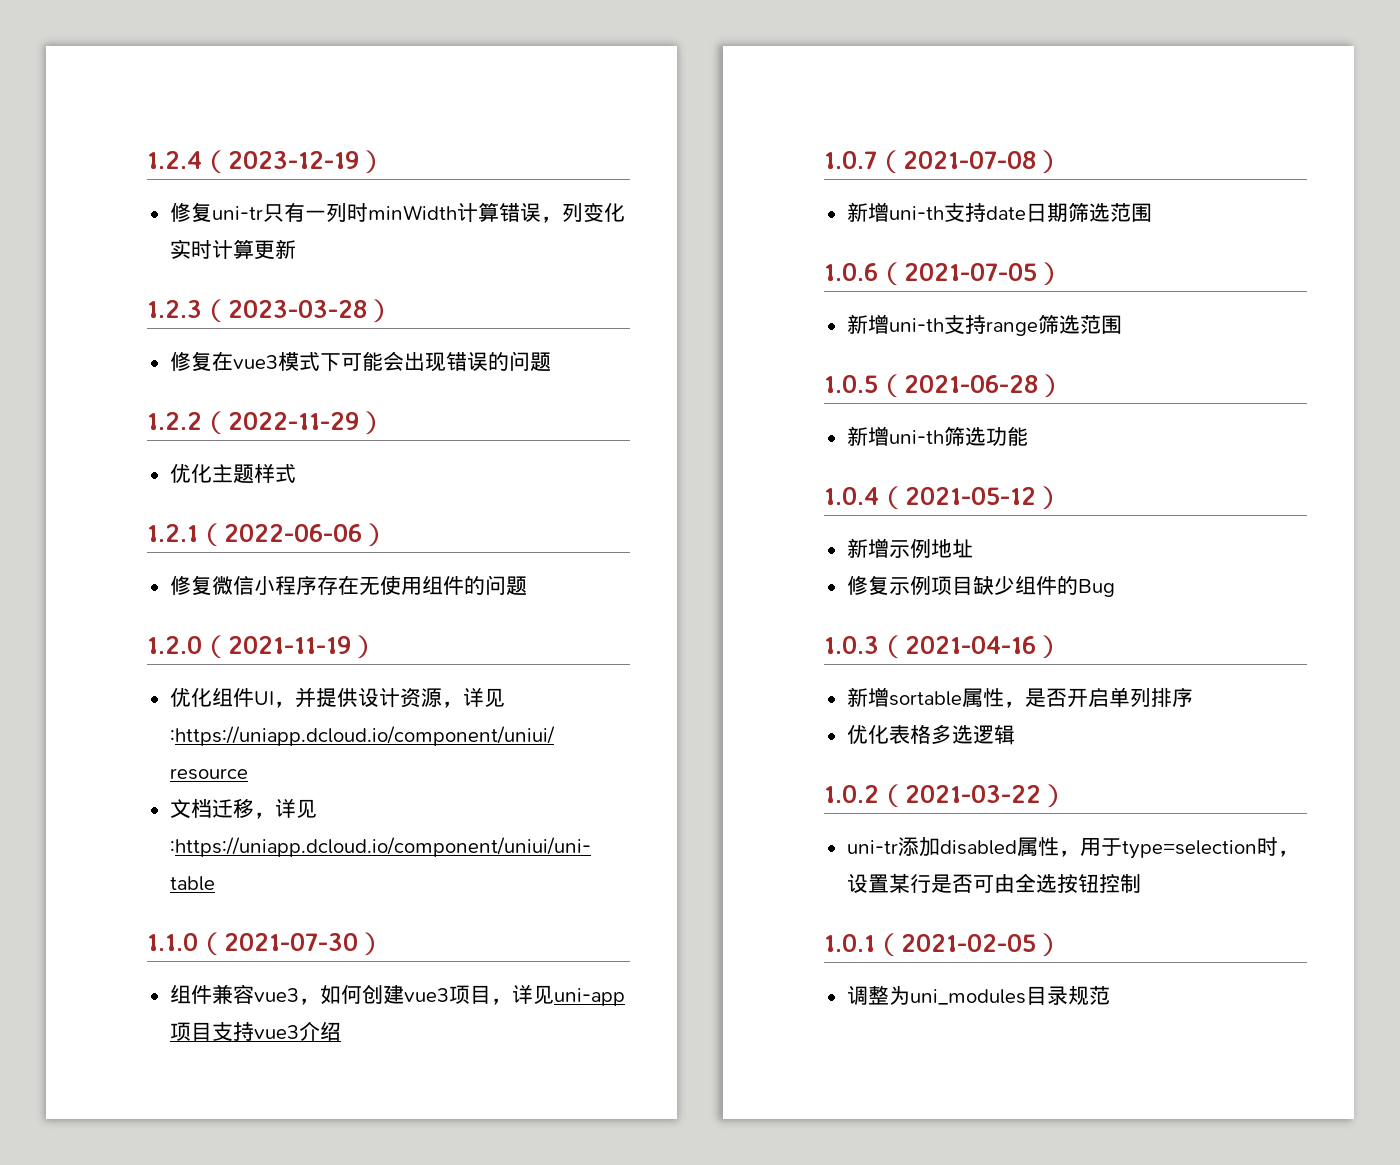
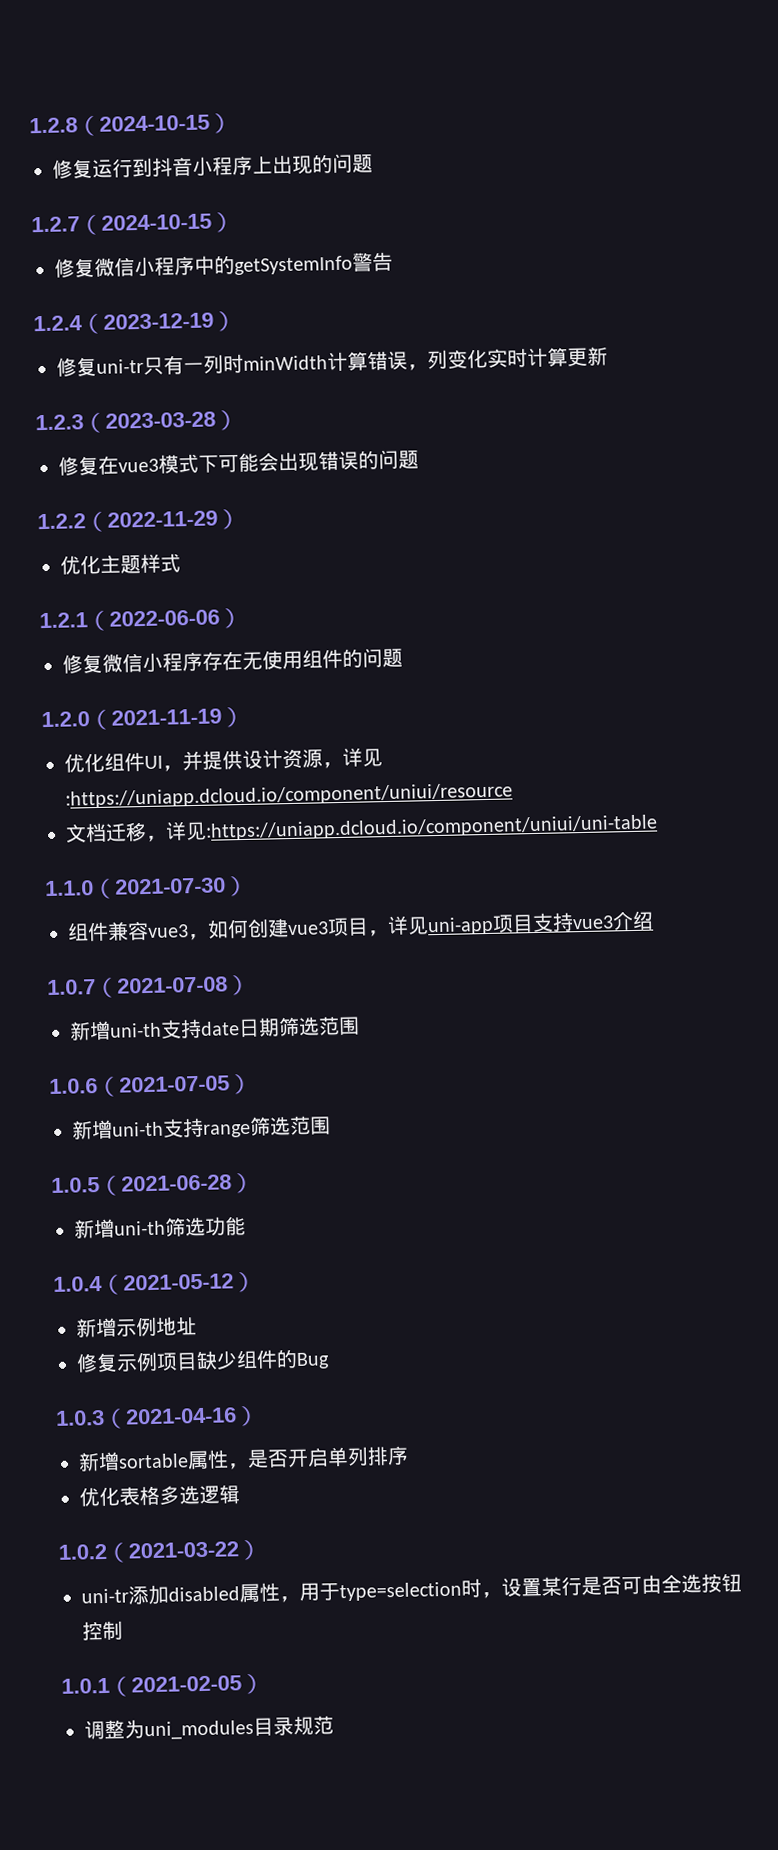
(147, 160) none -> [29,113,232,137] [52,153,373,179] [31,212,234,236] [54,251,393,278] 1.2.8（2024-10-15） // 修复运行到抖音小程序上出现的问题 // 1.2.7（2024-10-15） // 修复微信小程序中的getSystemInfo警告 //

